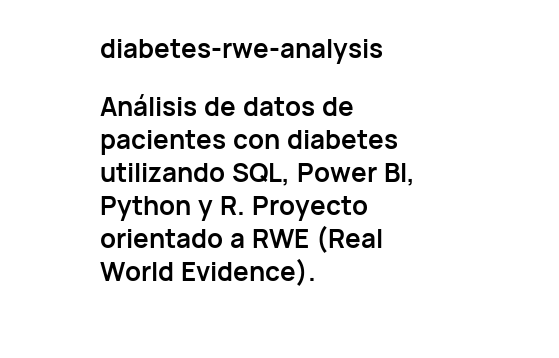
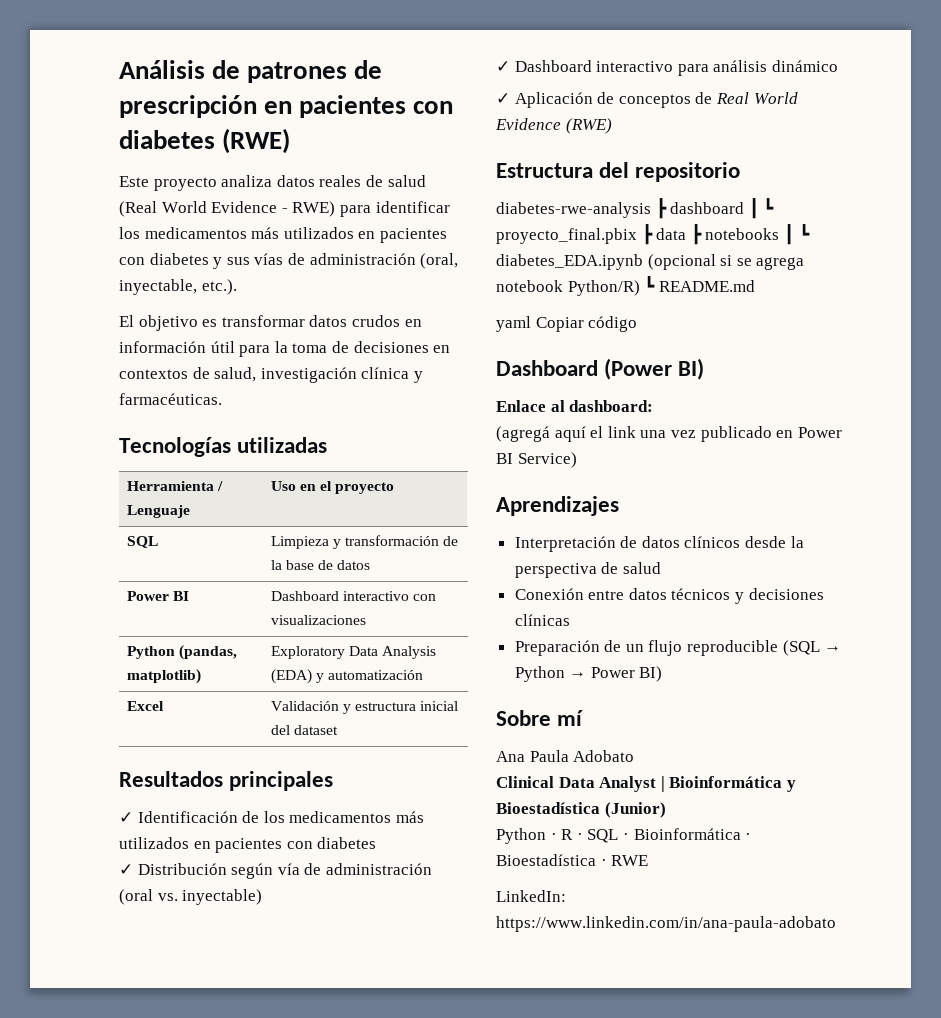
[100,39,383,64] diabetes-rwe-analysis // -> (119, 69) none
[243,97,355,116] [100,130,399,155] [100,163,416,186] [100,196,369,221] [100,225,384,253] [100,258,317,286] datos de pacientes con diabetes utilizando SQL, Power BI, Python y R. Proyecto orientado a RWE (Real World Evidence). -> [247,60,383,83] [119,95,454,118] [119,128,291,154] [119,175,426,191] [119,201,450,217] [119,227,447,243] [119,253,459,269] [119,279,237,295] [119,315,422,331] [119,341,451,357] [119,367,423,383] [119,393,222,405] [119,437,328,457] [126,481,223,491] [126,505,190,518] [270,481,395,494] [126,536,158,548] [270,535,459,549] [270,560,371,570] [126,591,189,601] [270,591,437,601] [270,615,366,625] [126,645,237,660] [126,669,201,684] [270,646,437,659] [270,669,424,684] [126,701,164,711] [270,701,459,714] [270,725,338,735] [119,771,334,791] [119,811,424,823] [119,837,377,853] [119,863,432,879] [119,889,263,905] [496,60,838,76] [496,92,798,108] [495,118,612,134] [496,162,741,182] [496,198,775,219] [496,224,810,245] [496,254,805,270] [496,276,755,296] [496,316,638,332] [496,358,705,380] [496,400,654,412] [496,426,842,442] [496,452,577,468] [496,496,619,516] [514,536,804,552] [514,562,661,578] [514,588,824,604] [514,614,570,626] [514,640,842,656] [514,666,663,682] [496,710,584,726] [496,750,635,762] [496,776,796,792] [496,802,666,818] [496,828,752,844] [496,854,649,866] [496,890,566,902] [496,916,836,932] patrones de prescripción en pacientes con diabetes (RWE) // Este proyecto analiza datos reales de salud (Real World Evidence - RWE) para identificar los medicamentos más utilizados en pacientes con diabetes y sus vías de administración (oral, inyectable, etc.). // El objetivo es transformar datos crudos en información útil para la toma de decisiones en contextos de salud, investigación clínica y farmacéuticas. // Tecnologías utilizadas // Herramienta / Lenguaje | Uso en el proyecto // SQL | Limpieza y transformación de la base de datos // Power BI | Dashboard interactivo con visualizaciones // Python (pandas, matplotlib) | Exploratory Data Analysis (EDA) y automatización // Excel | Validación y estructura inicial del dataset // Resultados principales // ✓ Identificación de los medicamentos más utilizados en pacientes con diabetes // ✓ Distribución según vía de administración (oral vs. inyectable) // ✓ Dashboard interactivo para análisis dinámico // ✓ Aplicación de conceptos de Real World Evidence (RWE) // Estructura del repositorio // diabetes-rwe-analysis ┣ dashboard ┃ ┗ proyecto_final.pbix ┣ data ┣ notebooks ┃ ┗ diabetes_EDA.ipynb (opcional si se agrega notebook Python/R) ┗ README.md // yaml Copiar código // Dashboard (Power BI) // Enlace al dashboard: // (agregá aquí el link una vez publicado en Power BI Service) // Aprendizajes // Interpretación de datos clínicos desde la perspectiva de salud // Conexión entre datos técnicos y decisiones clínicas // Preparación de un flujo reproducible (SQL → Python → Power BI) // Sobre mí // Ana Paula Adobato // Clinical Data Analyst | Bioinformática y Bioestadística (Junior) // Python · R · SQL · Bioinformática · Bioestadística · RWE // LinkedIn: https://www.linkedin.com/in/ana-paula-adobato

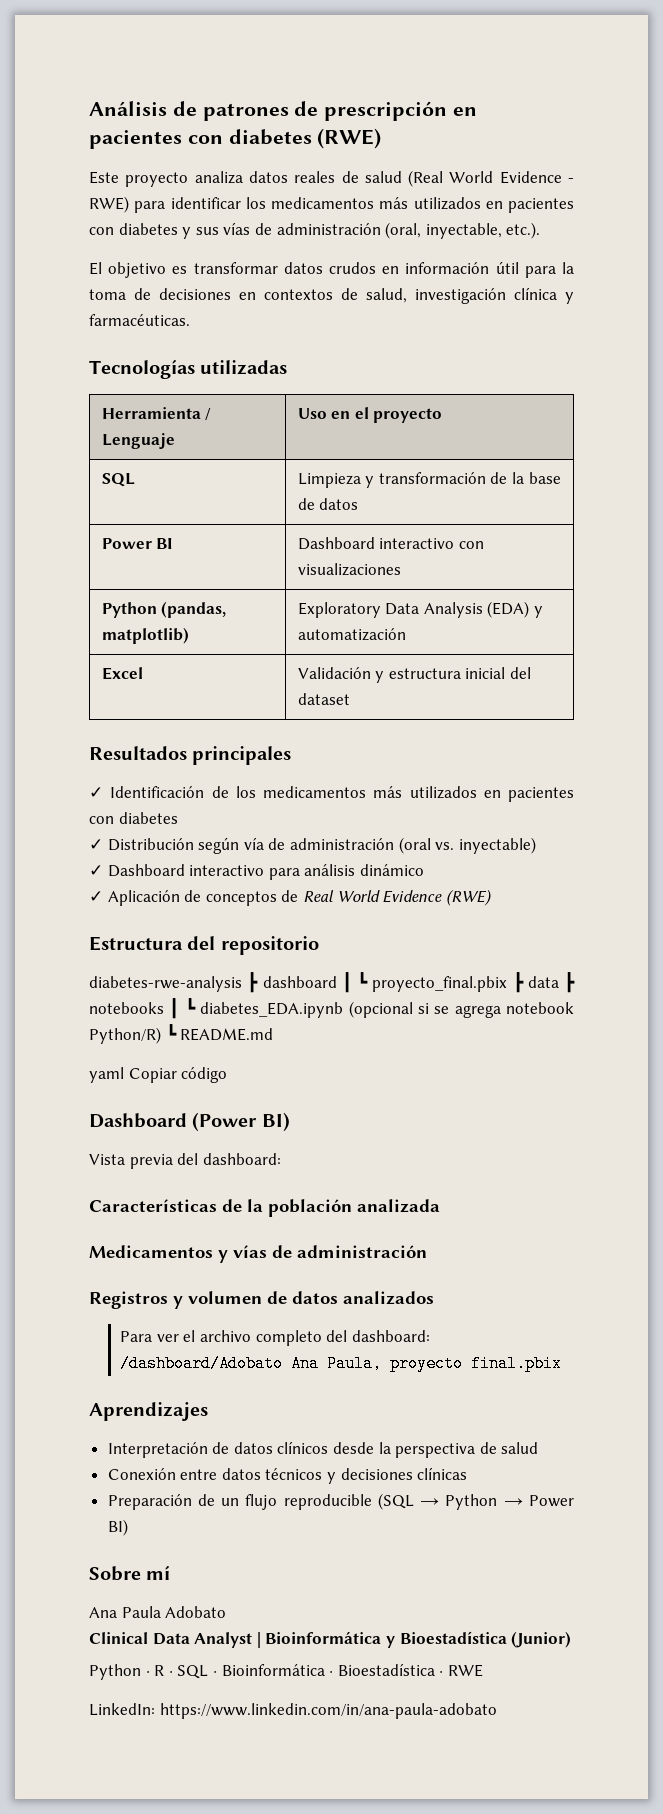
[496,400,654,412] [496,426,842,442] [496,452,577,468] Enlace al dashboard: // (agregá aquí el link una vez publicado en Power BI Service) -> [89,1153,281,1169] [89,1199,440,1217] [89,1245,427,1263] [89,1291,434,1309] [120,1330,430,1346] [120,1355,563,1372] Vista previa del dashboard: // Características de la población analizada // Medicamentos y vías de administración // Registros y volumen de datos analizados // Para ver el archivo completo del dashboard: /dashboard/Adobato Ana Paula, proyecto final.pbix

